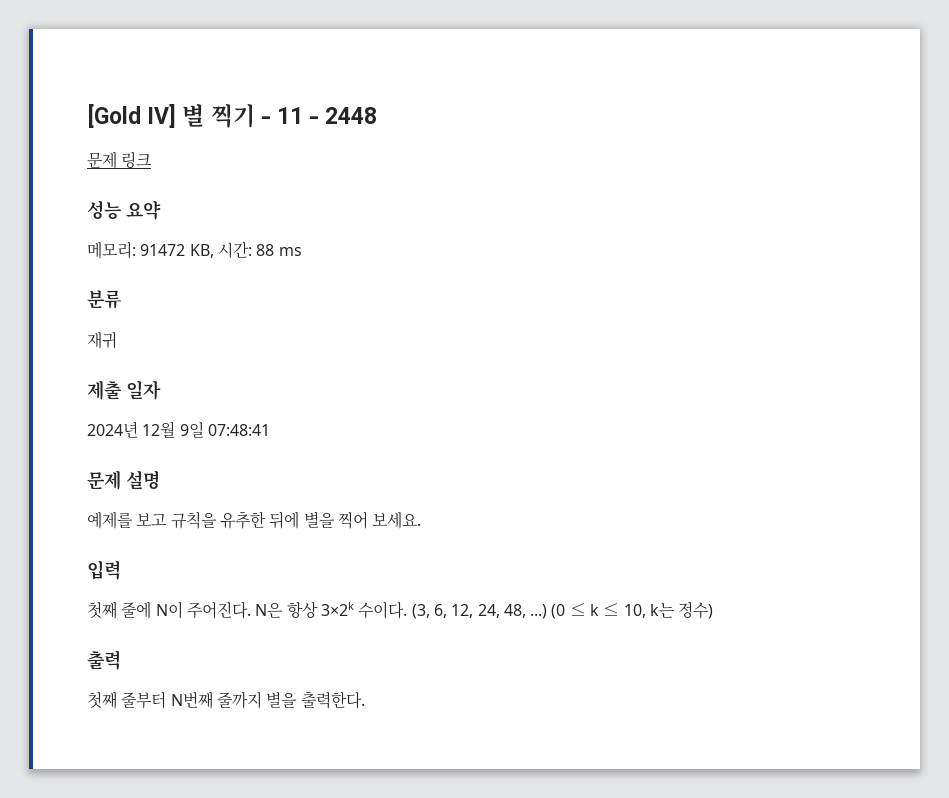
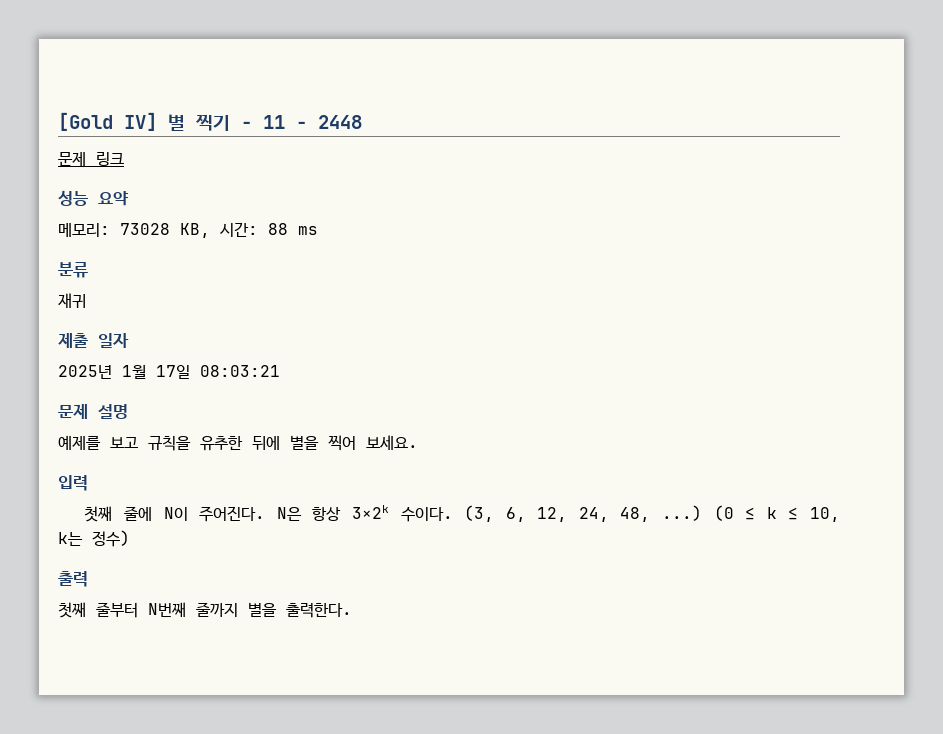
[140,244,186,256] 91472 -> [120,223,170,235] 73028
[87,421,270,438] 2024년 12월 9일 07:48:41 -> [58,364,280,379] 2025년 1월 17일 08:03:21

